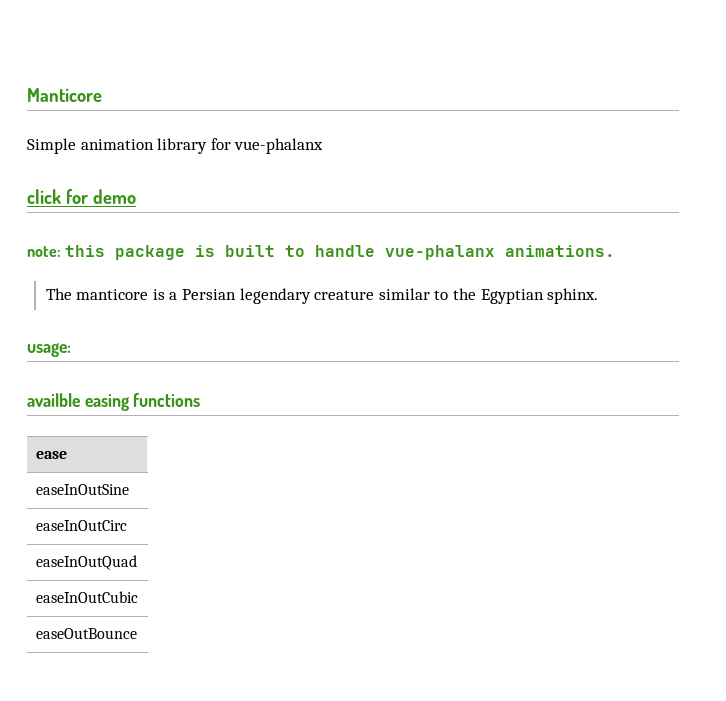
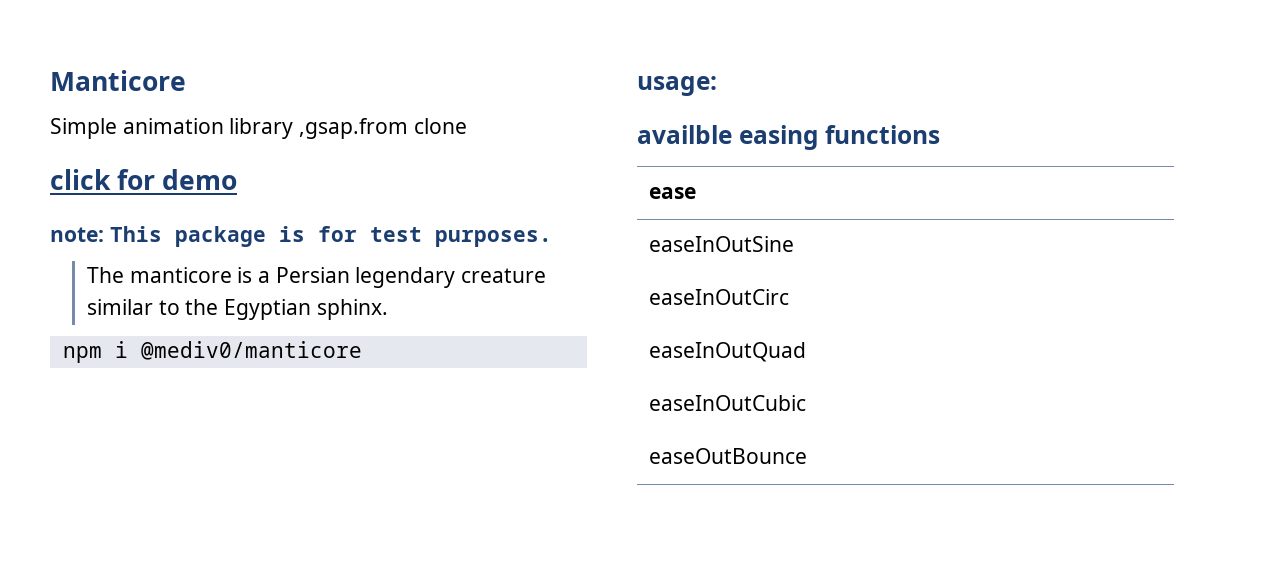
[210,138,324,154] for vue-phalanx -> [299,118,467,139] ,gsap.from clone
[65,245,106,257] this -> [109,226,162,242] This
[225,245,616,260] built to handle vue-phalanx animations. -> [317,226,552,247] for test purposes.
(599, 296) none -> [62,341,362,363] // npm i @mediv0/manticore

